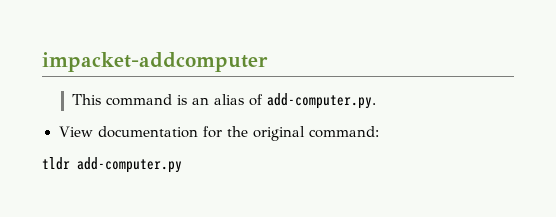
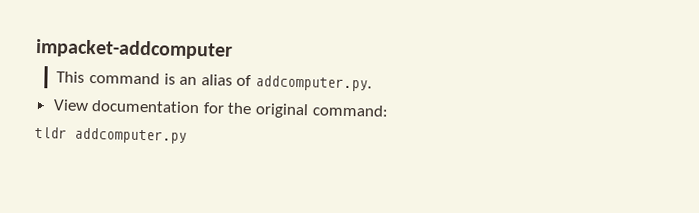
[266,93,376,109] add-computer.py. -> [254,75,372,92] addcomputer.py.
[77,157,182,173] add-computer.py -> [74,127,187,144] addcomputer.py

